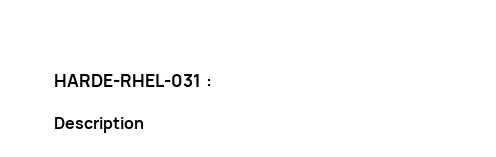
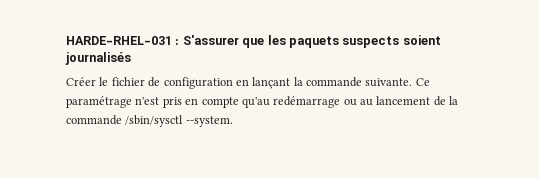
[54,117,144,133] // Description -> [182,35,441,48] [65,52,131,65] [66,77,430,89] [66,96,459,108] [66,115,233,127] S'assurer que les paquets suspects soient journalisés // Créer le fichier de configuration en lançant la commande suivante. Ce paramétrage n'est pris en compte qu'au redémarrage ou au lancement de la commande /sbin/sysctl --system.

